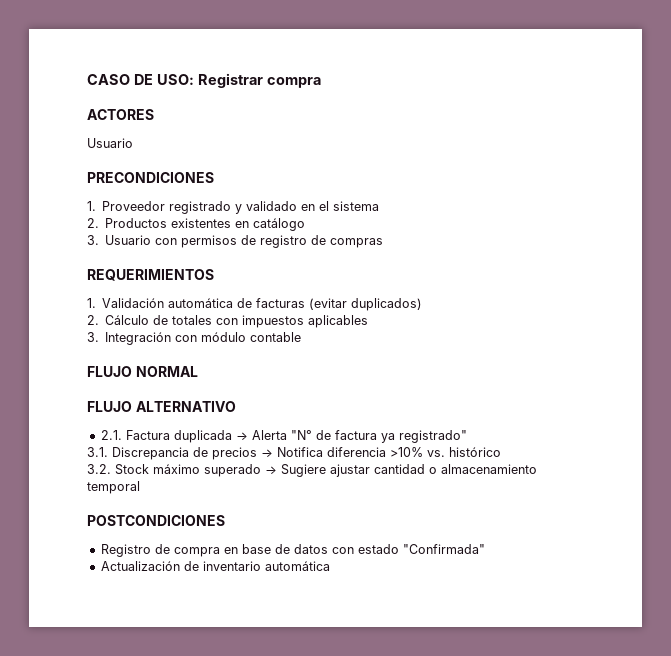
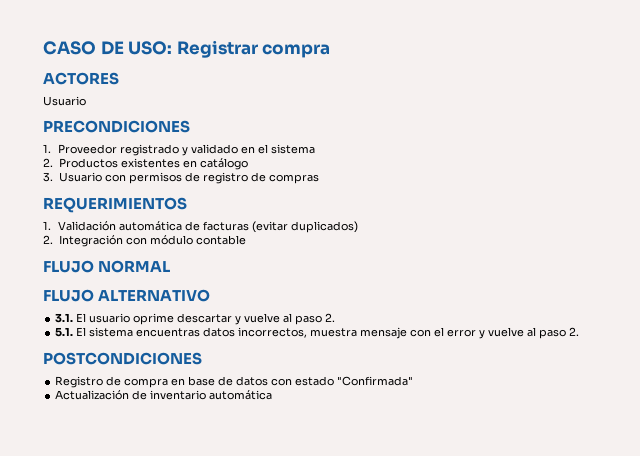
[105,315,369,328] [87,332,99,342] Cálculo de totales con impuestos aplicables // 3. -> (53, 239) none
[100,430,467,443] [87,447,501,460] [87,464,537,477] [87,481,140,494] 2.1. Factura duplicada → Alerta "N° de factura ya registrado" // 3.1. Discrepancia de precios → Notifica diferencia >10% vs. histórico // 3.2. Stock máximo superado → Sugiere ajustar cantidad o almacenamiento temporal -> [55,313,336,325] [55,327,580,339] 3.1. El usuario oprime descartar y vuelve al paso 2. // 5.1. El sistema encuentras datos incorrectos, muestra mensaje con el error y vuelve al paso 2.

